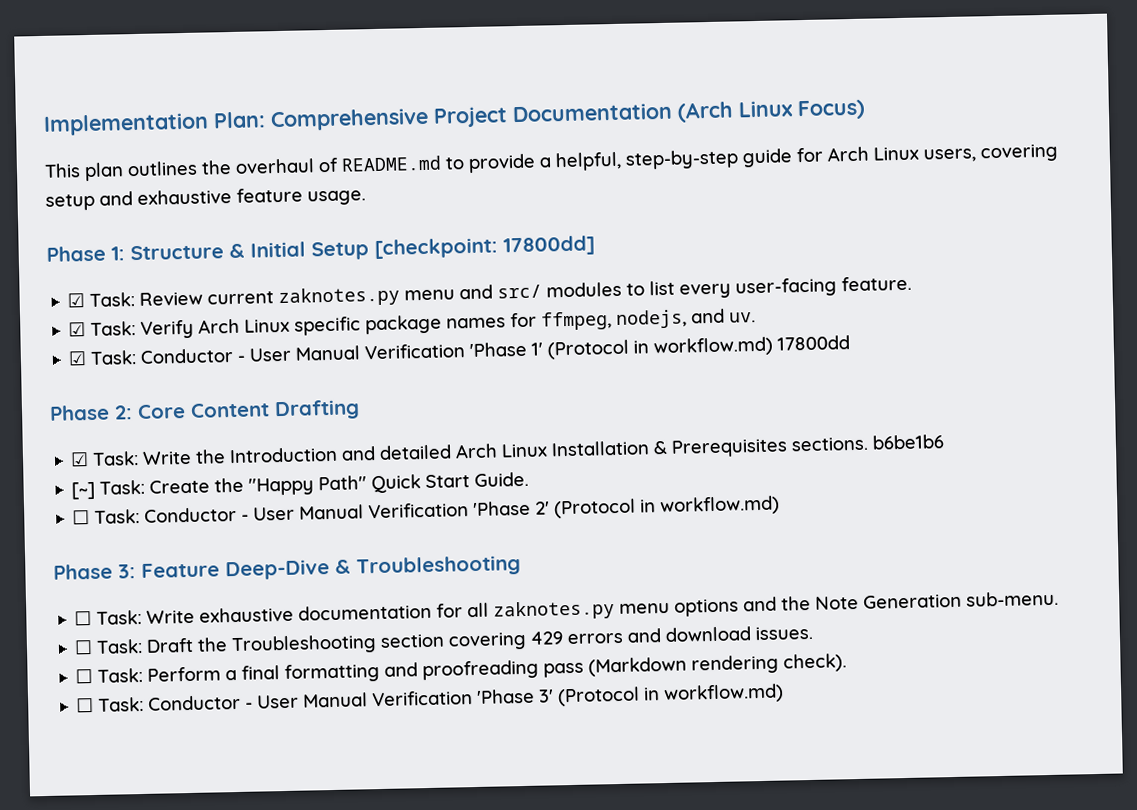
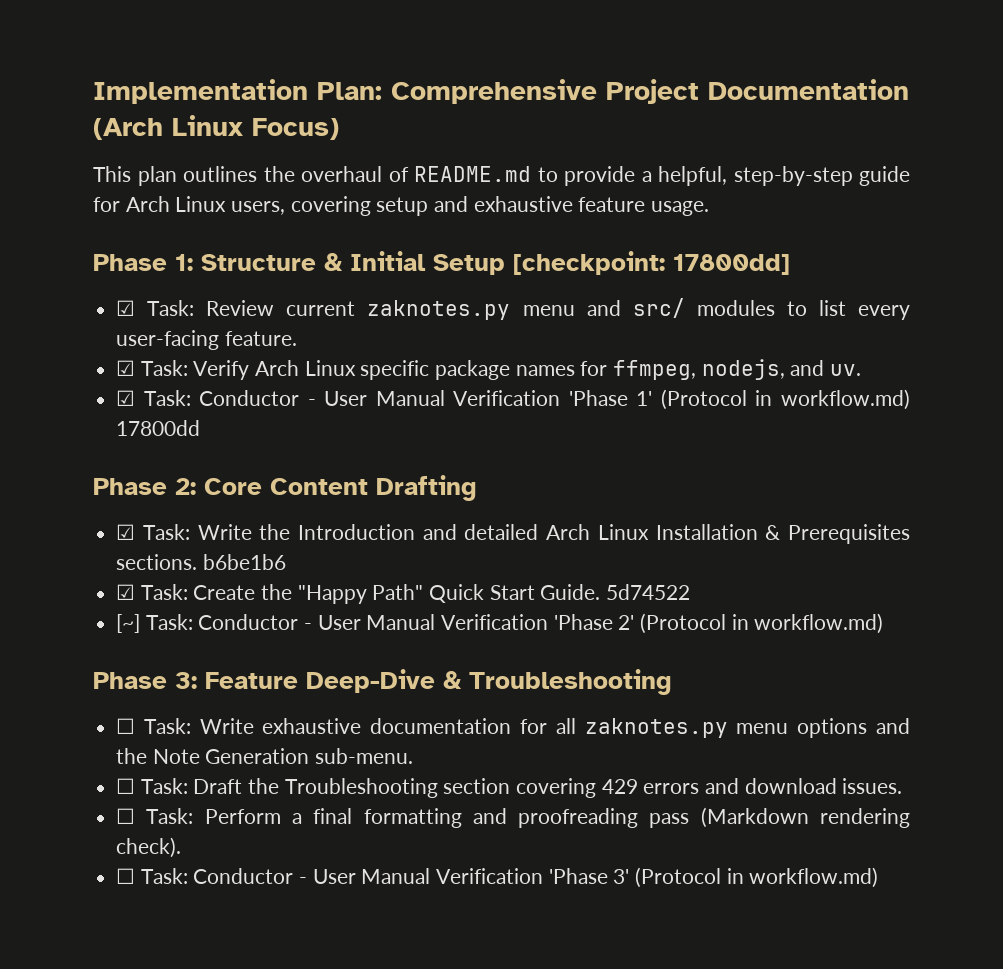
[71,481,96,500] [~] -> [116,584,136,600] ☑
[72,510,91,525] // ☐ -> [606,584,691,600] [116,614,141,633] 5d74522 // [~]

